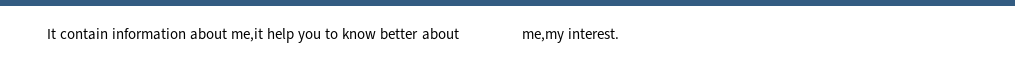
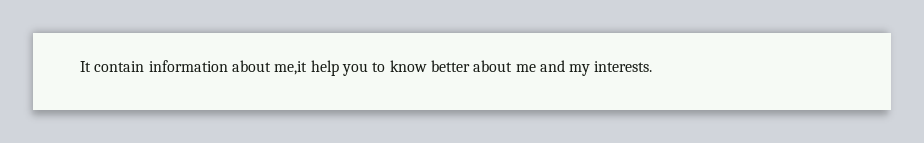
[522,28,620,43] me,my interest. -> [515,60,653,76] me and my interests.

